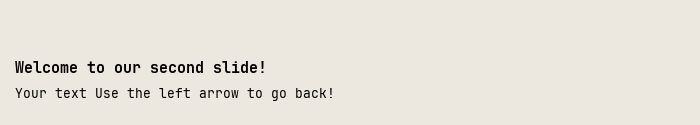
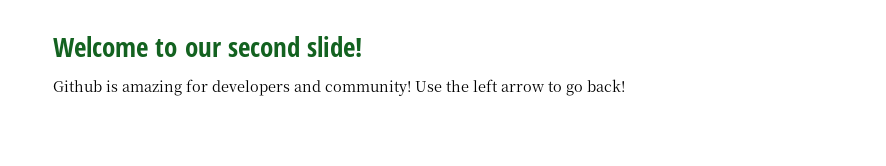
[15,88,87,98] Your text -> [53,79,411,96] Github is amazing for developers and community!

